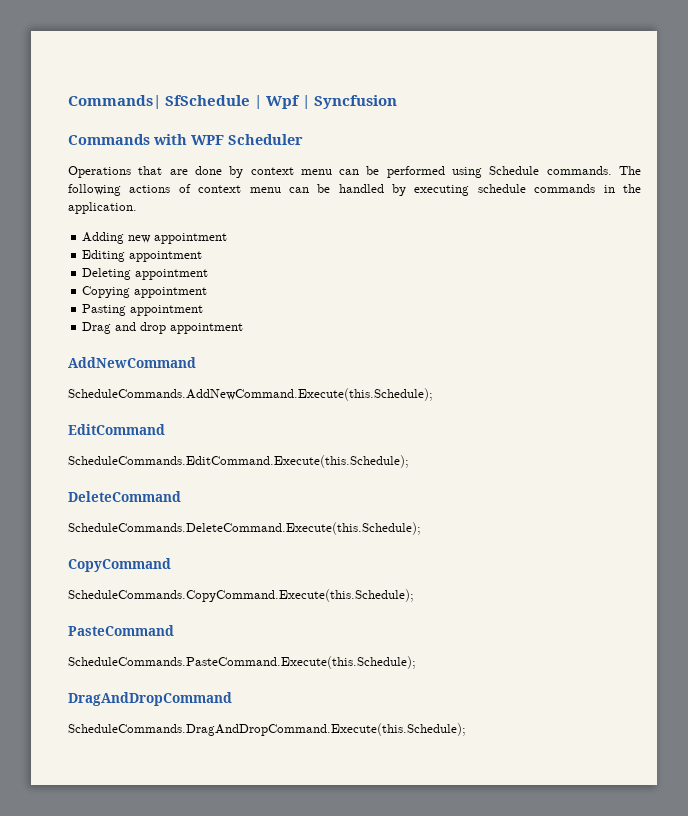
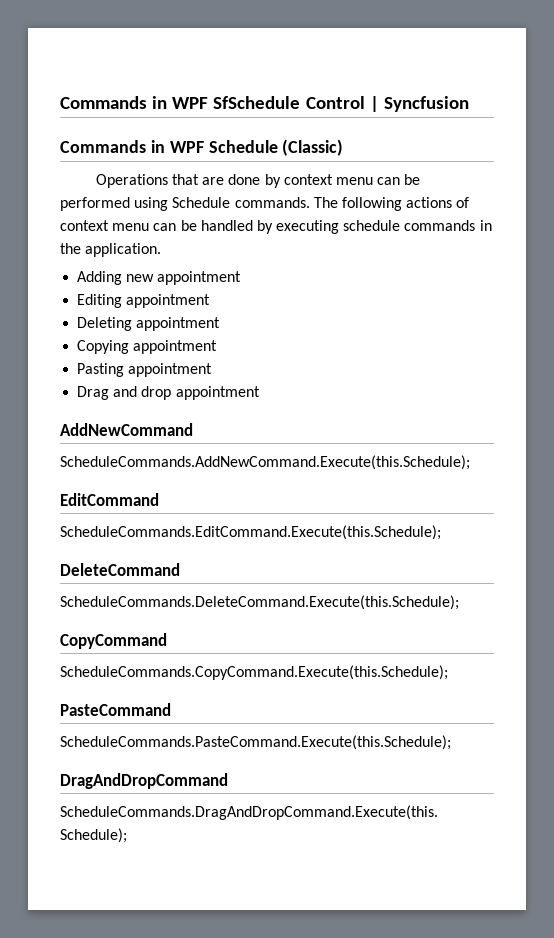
[68,95,301,109] Commands| SfSchedule | Wpf -> [60,96,365,109] Commands in WPF SfSchedule Control
[153,134,303,145] with WPF Scheduler -> [150,139,344,156] in WPF Schedule (Classic)

